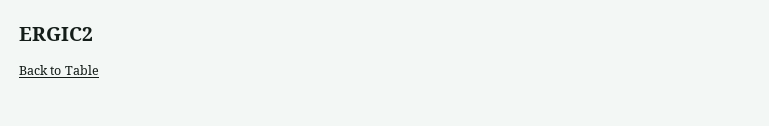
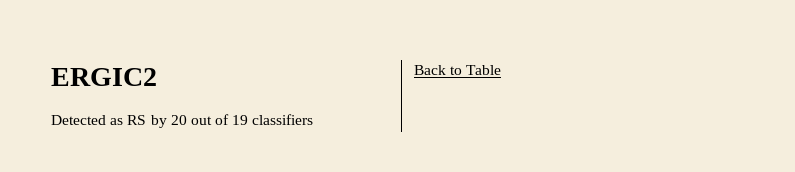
(93, 34) none -> [51,114,314,128] // Detected as RS by 20 out of 19 classifiers

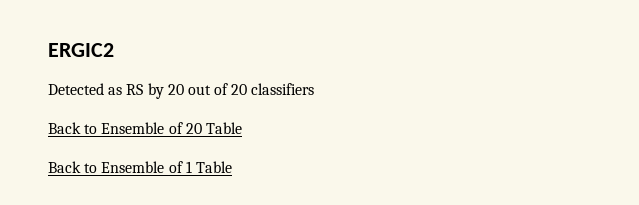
[232,115,249,125] 19 -> [231,84,248,95] 20
(463, 70) none -> [101,122,242,134] [48,161,192,173] Ensemble of 20 Table // Back to Ensemble of 1

